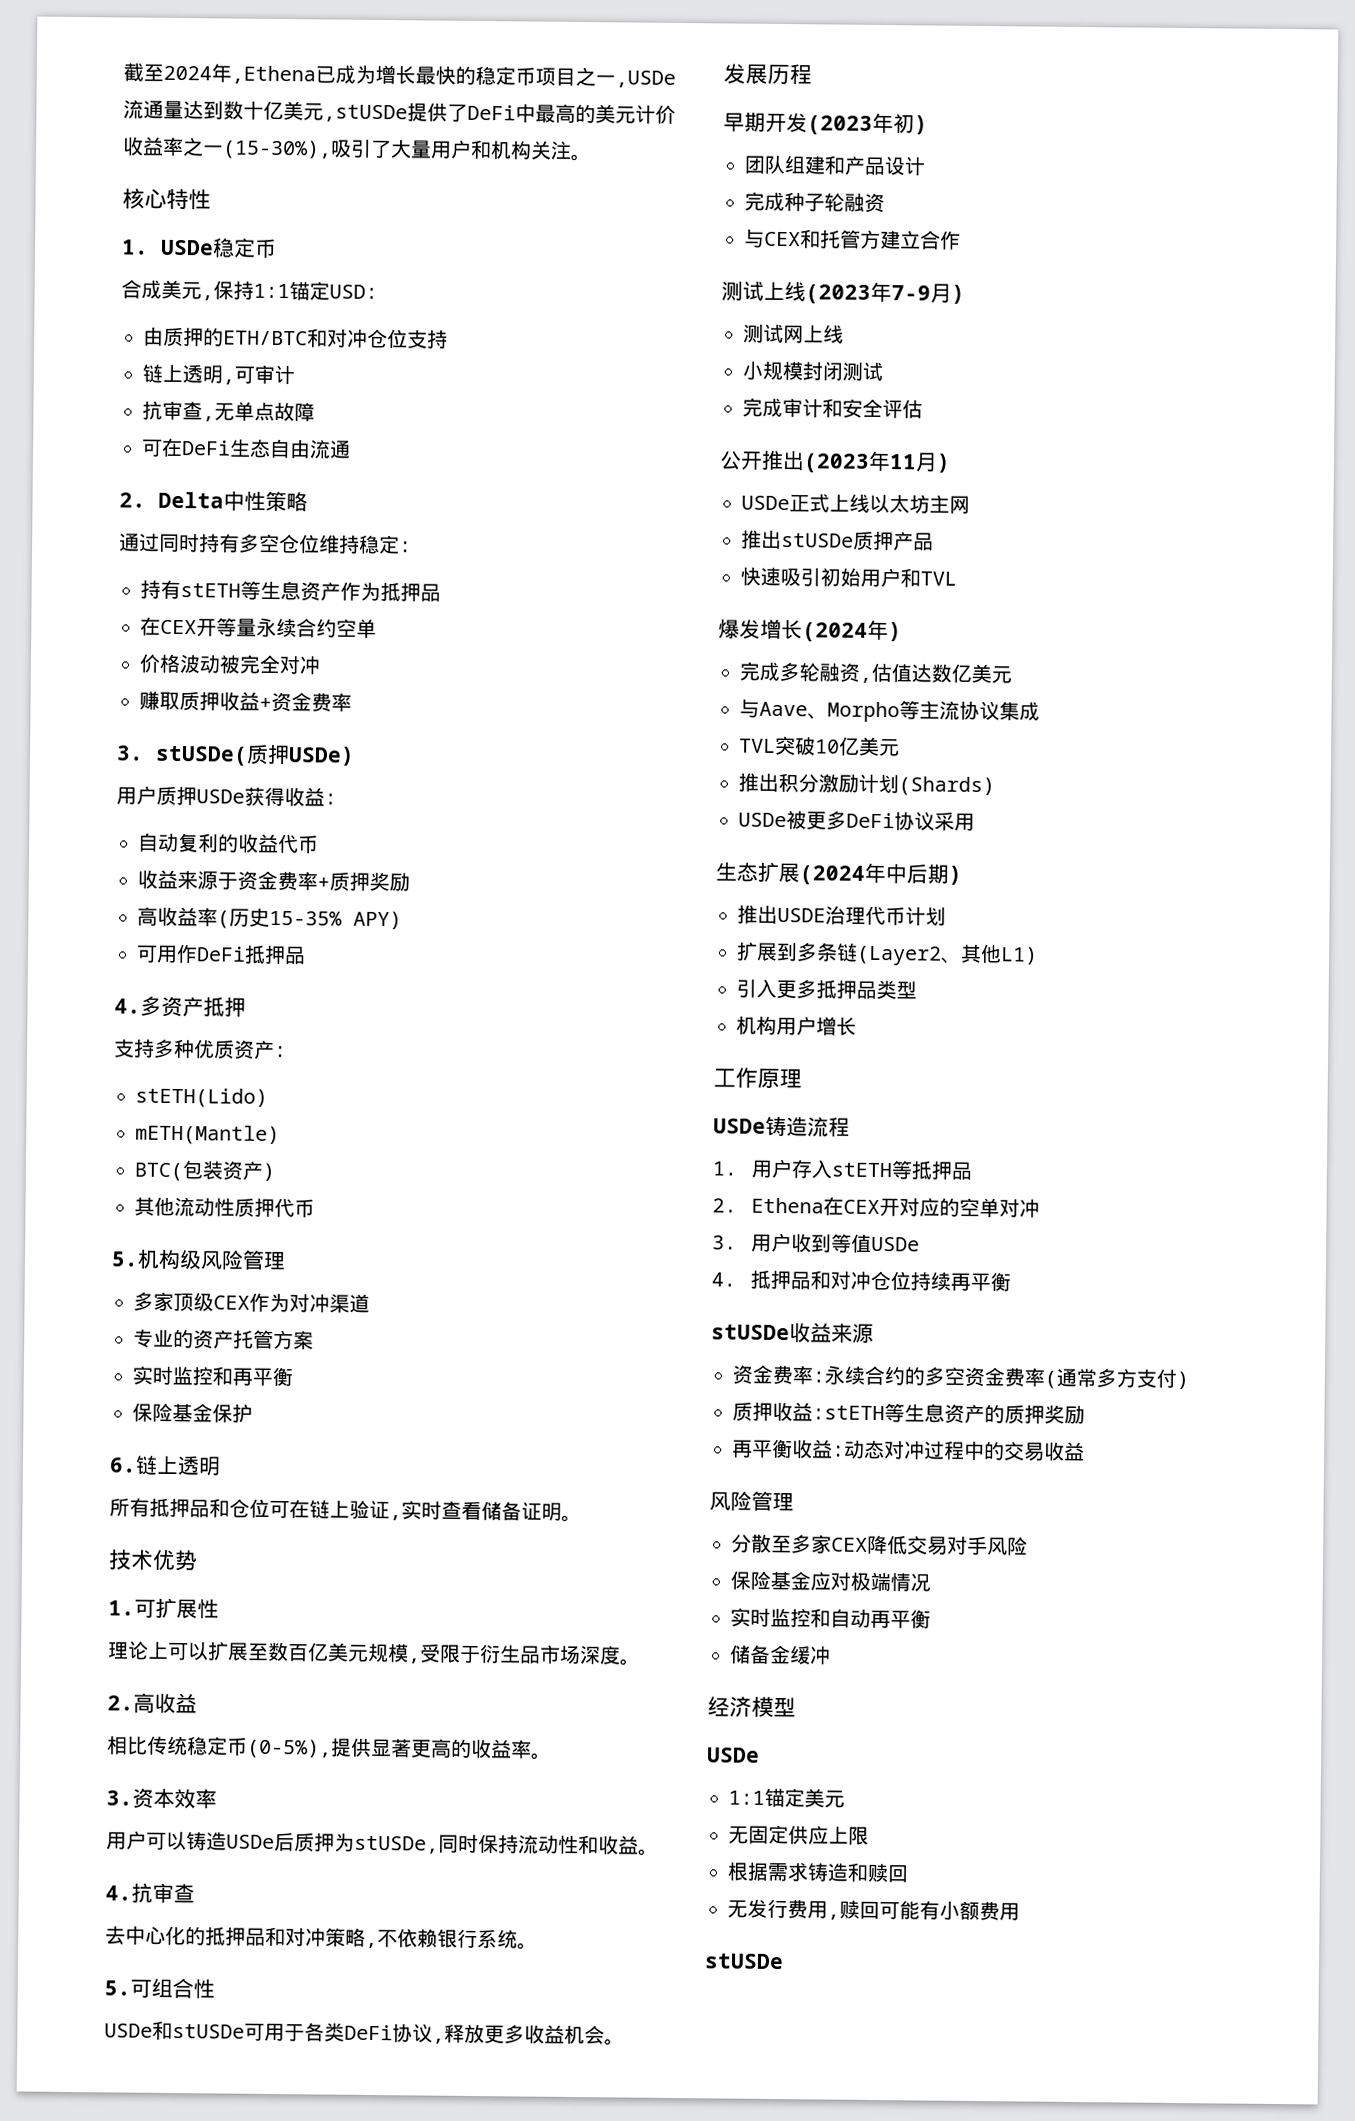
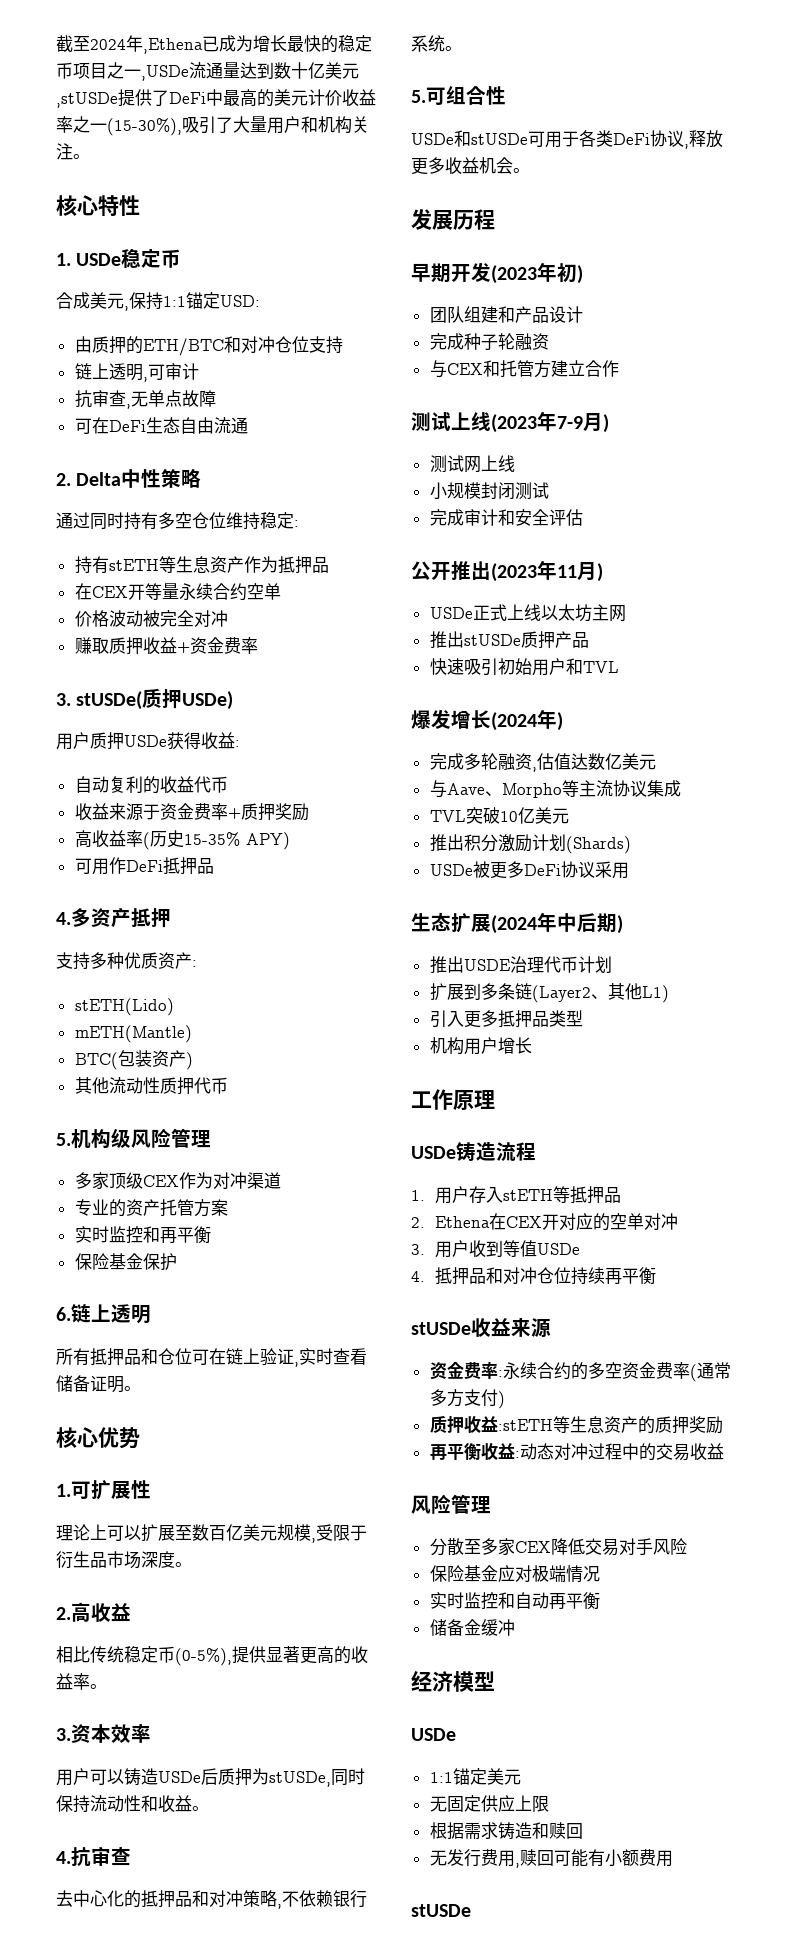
[108,1549,154,1571] 技术 -> [56,1427,98,1448] 核心

